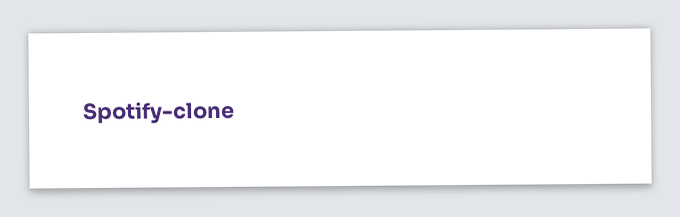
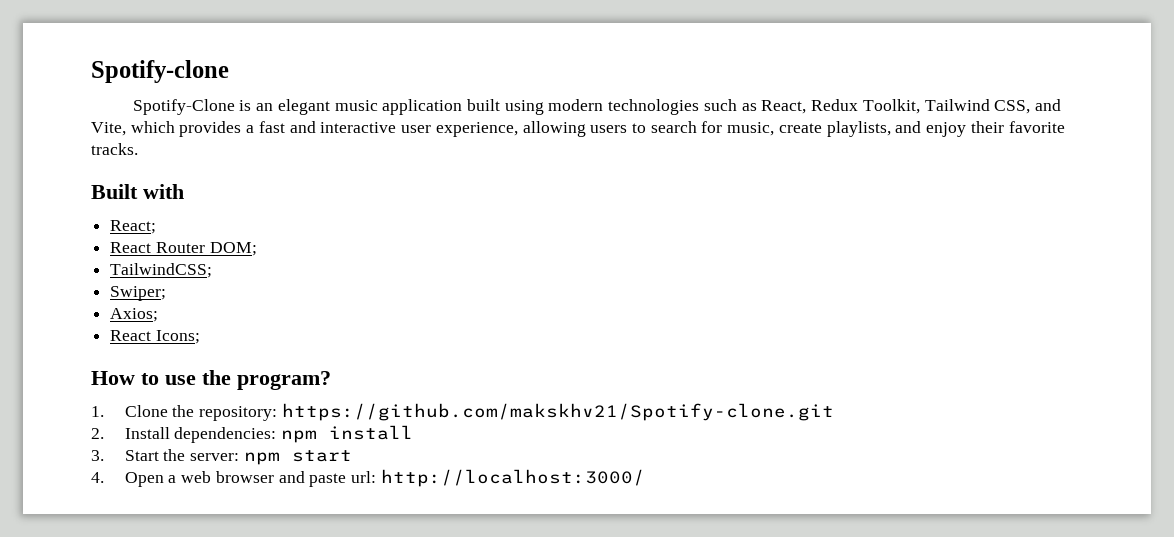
(235, 112) none -> [132,99,1061,115] [91,121,1065,137] [91,143,138,155] [91,184,184,199] [110,220,157,234] [110,242,257,256] [110,263,213,278] [110,286,167,301] [110,308,159,322] [110,330,200,344] [91,370,331,390] [91,403,834,421] [91,425,414,443] [91,449,352,465] [91,469,645,487] // Spotify-Clone is an elegant music application built using modern technologies such as React, Redux Toolkit, Tailwind CSS, and Vite, which provides a fast and interactive user experience, allowing users to search for music, create playlists, and enjoy their favorite tracks. // Built with // React; // React Router DOM; // TailwindCSS; // Swiper; // Axios; // React Icons; // How to use the program? // 1. Clone the repository: https://github.com/makskhv21/Spotify-clone.git // 2. Install dependencies: npm install // 3. Start the server: npm start // 4. Open a web browser and paste url: http://localhost:3000/

